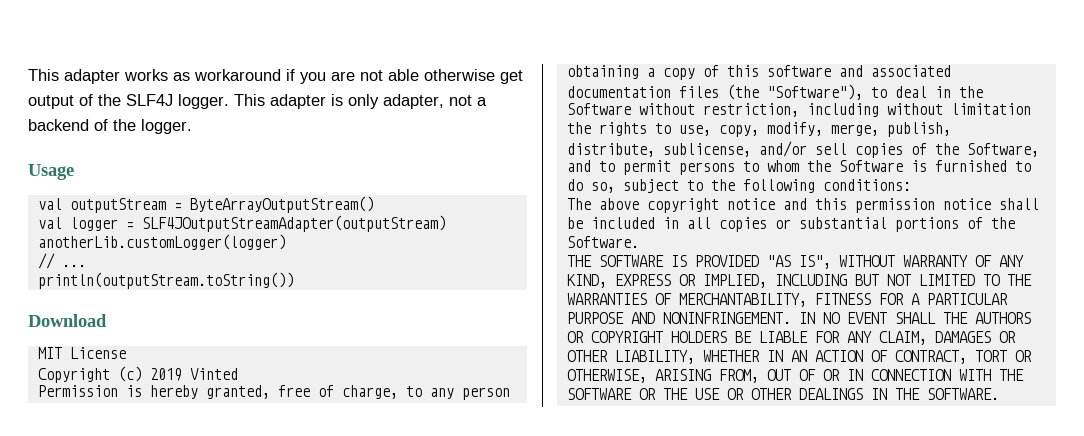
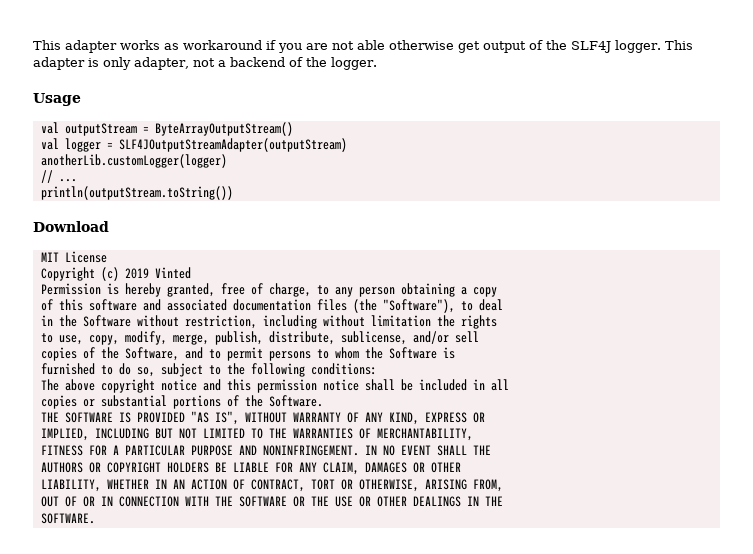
(695, 74) none -> (497, 292) //
(927, 92) none -> (503, 305) //
(647, 129) none -> (497, 322) //
(847, 149) none -> (479, 337) //
(927, 166) none -> (455, 353) //
(711, 223) none -> (509, 385) //
(696, 280) none -> (485, 417) //
(807, 300) none -> (473, 434) //
(968, 318) none -> (491, 450) //
(608, 356) none -> (461, 467) //
(759, 376) none -> (503, 485) //
(920, 394) none -> (503, 501) //

